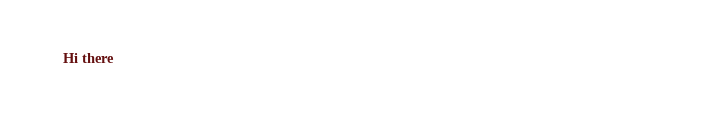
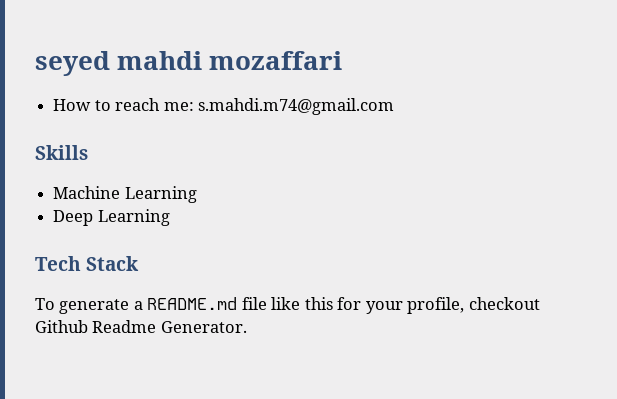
[63,53,114,63] Hi there -> [35,51,343,76] [53,98,394,115] [35,145,88,160] [53,186,197,203] [53,209,170,226] [35,256,140,271] [35,297,540,314] [35,320,247,333] seyed mahdi mozaffari // How to reach me: s.mahdi.m74@gmail.com // Skills // Machine Learning // Deep Learning // Tech Stack // To generate a README.md file like this for your profile, checkout Github Readme Generator.

